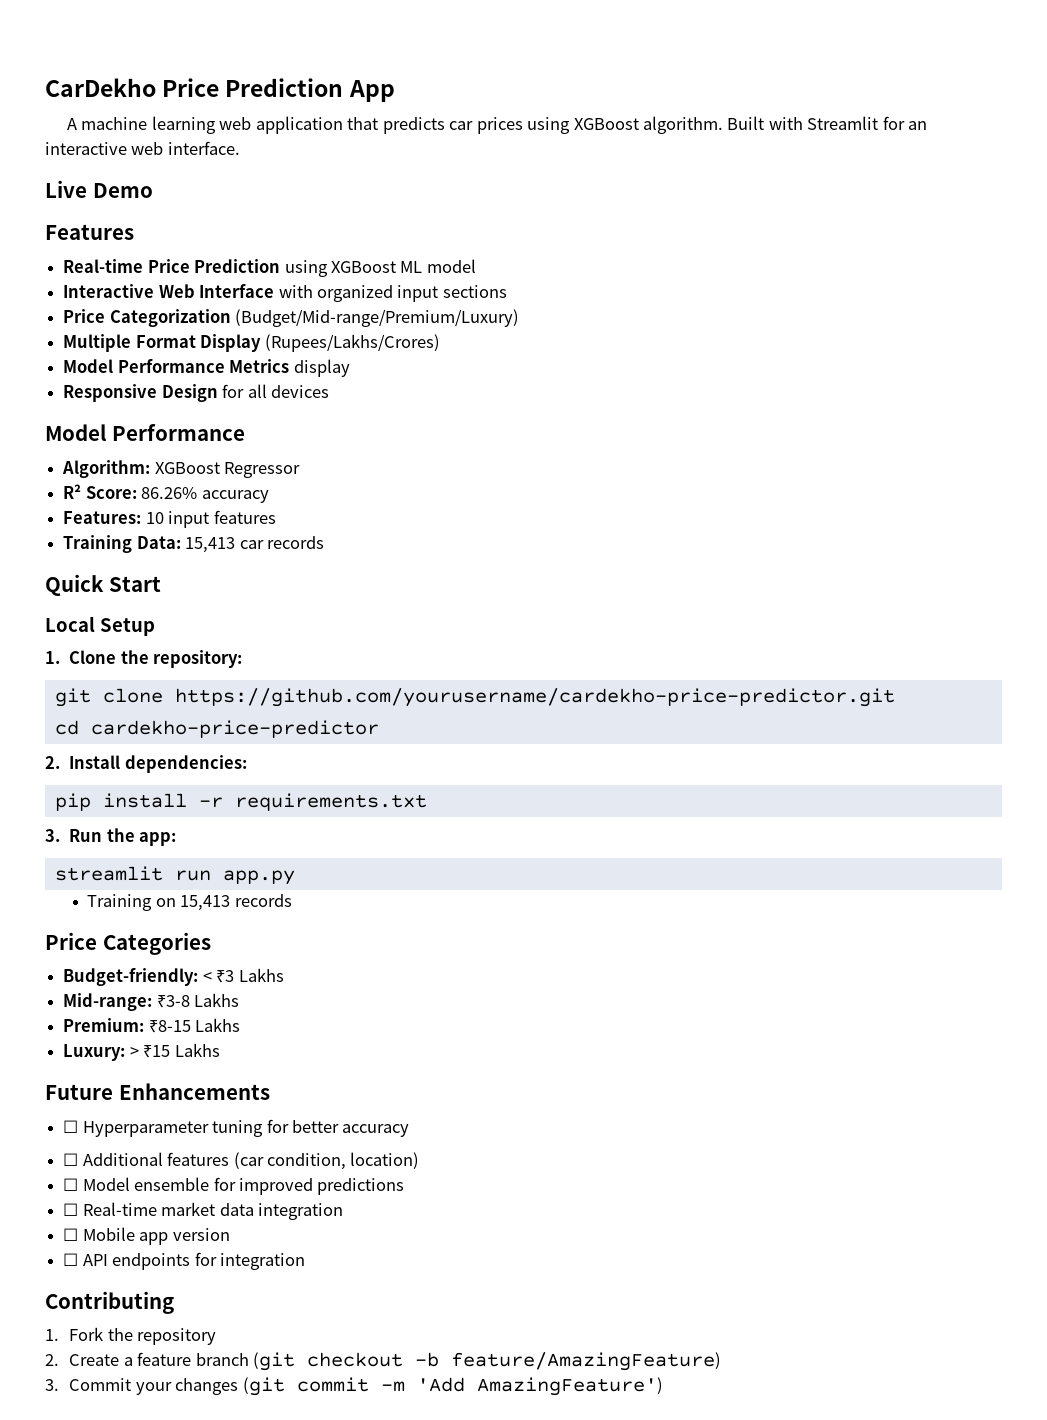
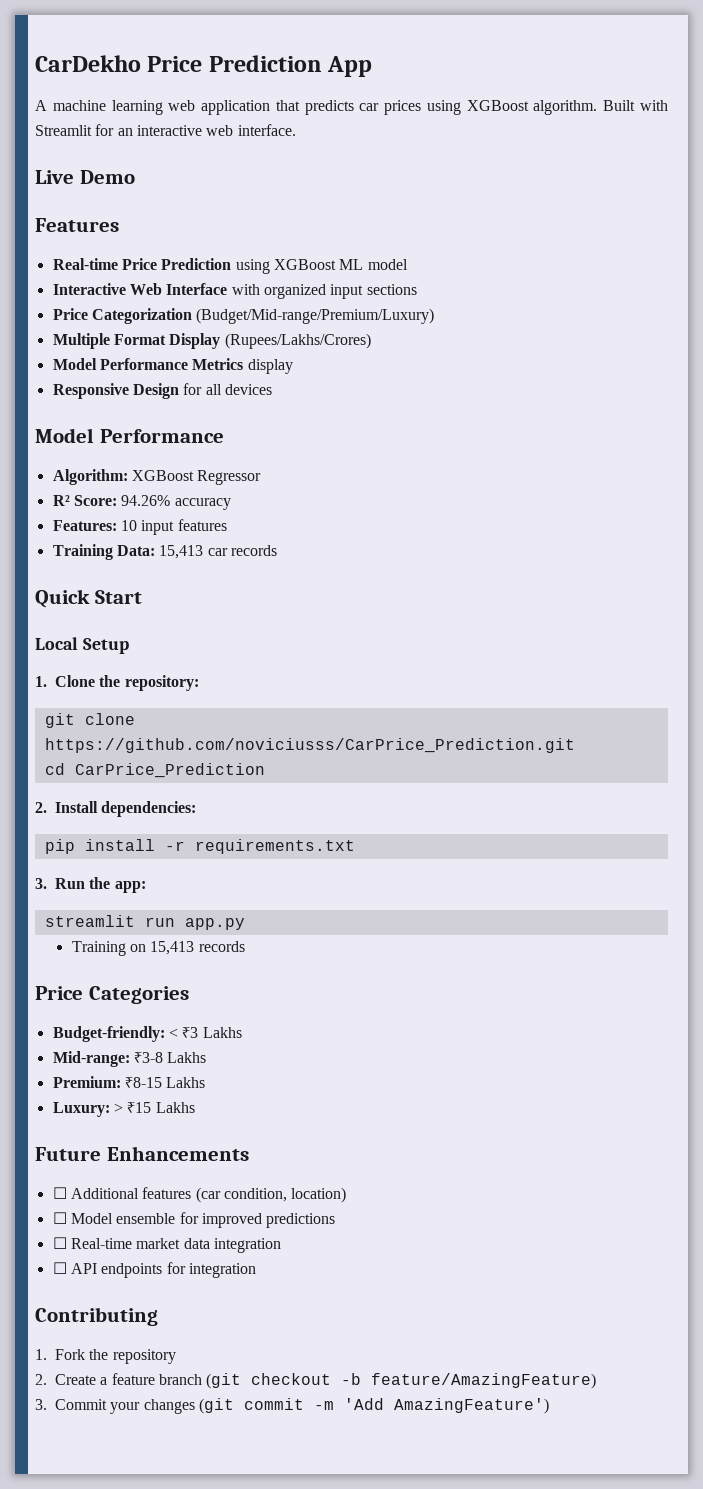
[141,487,198,499] 86.26% -> [121,495,171,506] 94.26%
[174,688,895,707] https://github.com/yourusername/cardekho-price-predictor.git -> [44,738,575,753] https://github.com/noviciusss/CarPrice_Prediction.git
[90,720,379,738] cardekho-price-predictor -> [74,763,265,778] CarPrice_Prediction
[63,1119,410,1137] // ☐ Hyperparameter tuning for better accuracy -> (249, 1153) none
[63,1227,230,1245] // ☐ Mobile app version -> (281, 1245) none

